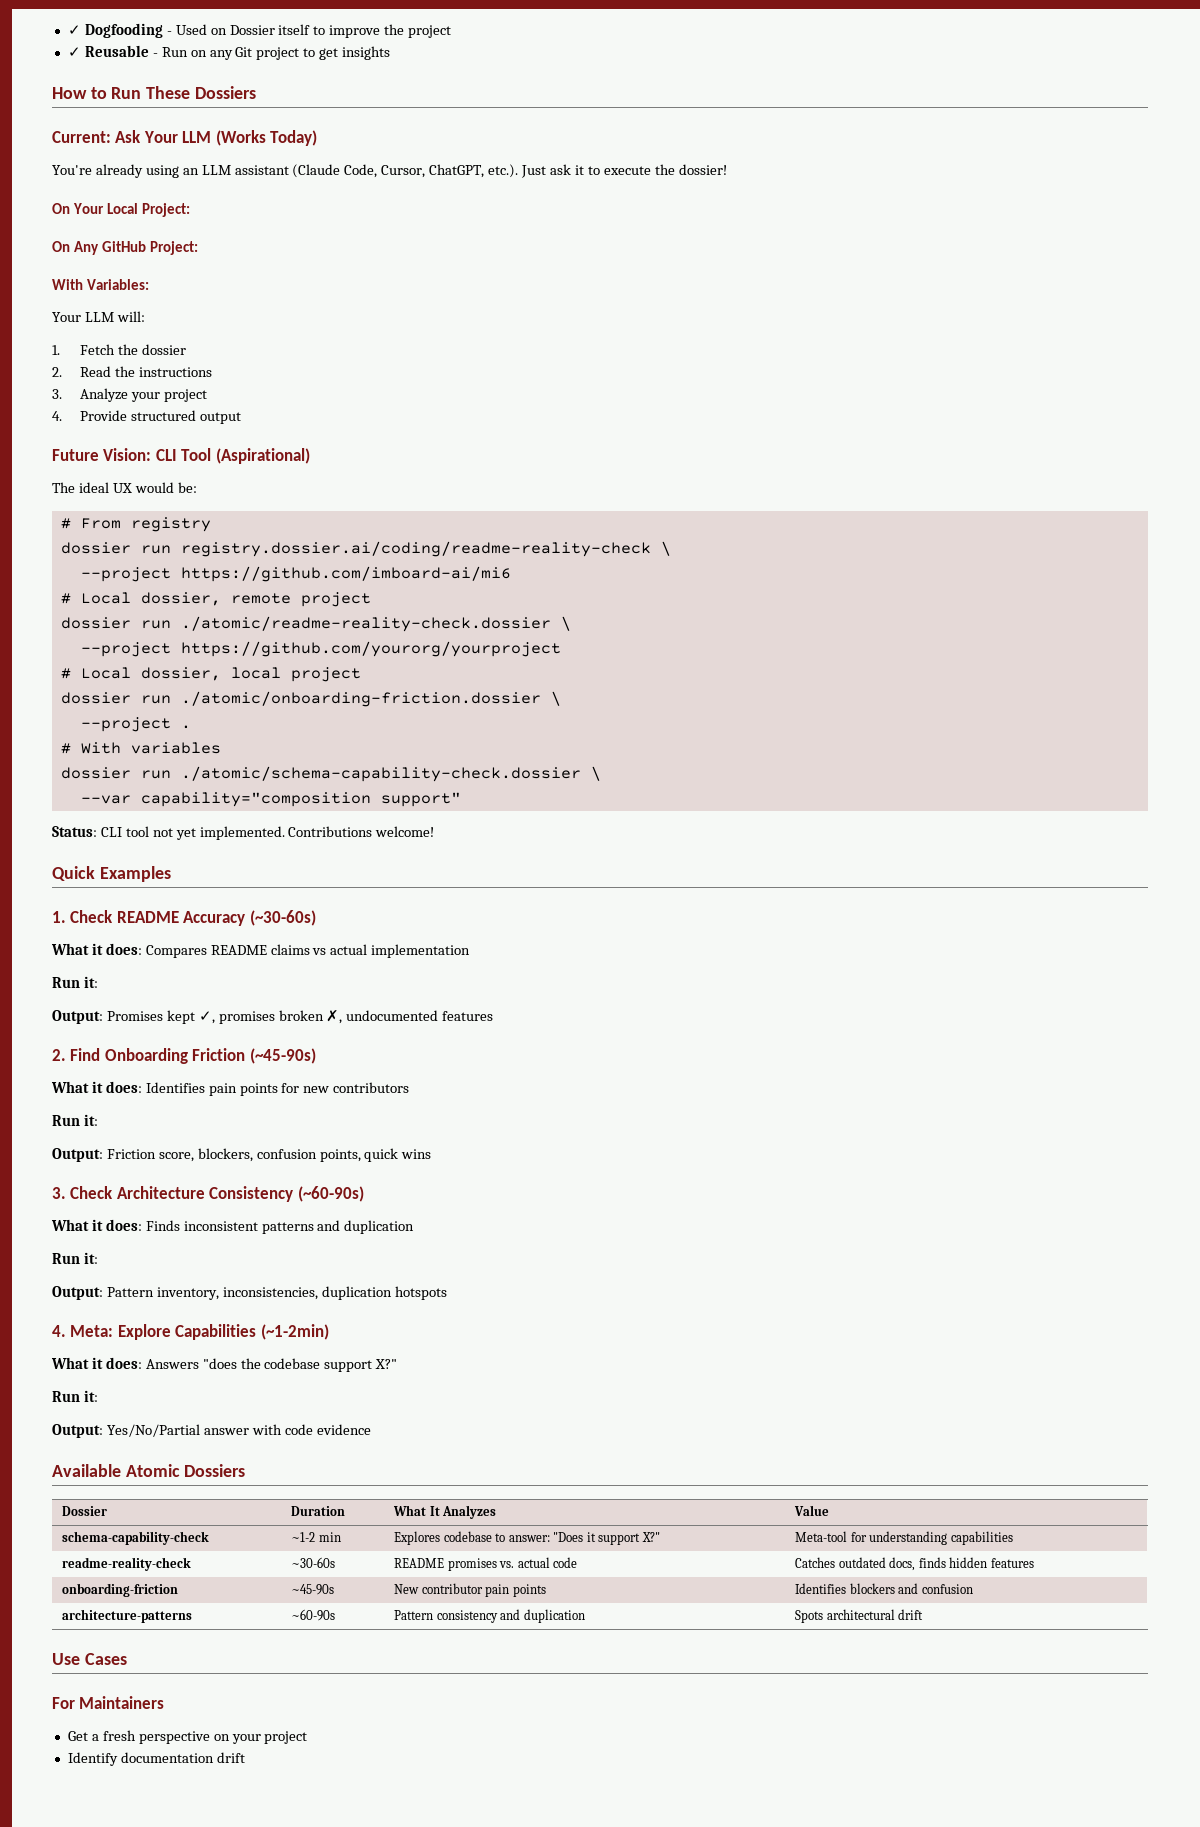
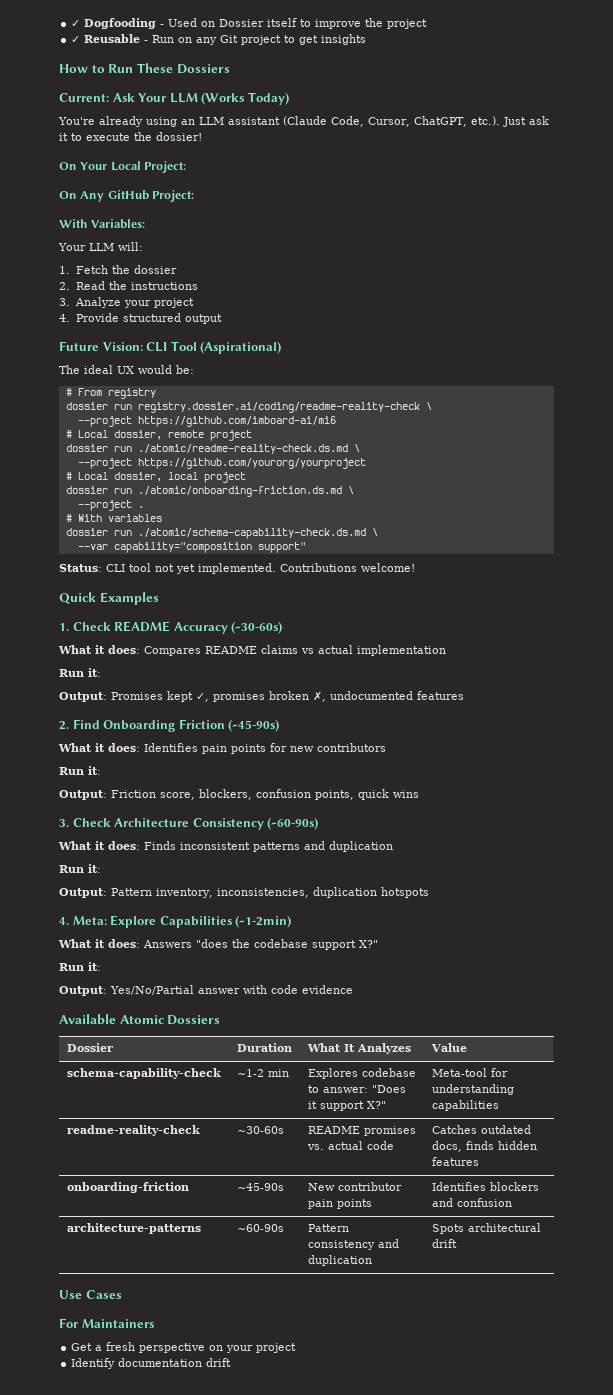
[180,616,551,632] ./atomic/readme-reality-check.dossier -> [137,444,348,454] ./atomic/readme-reality-check.ds.md
[180,691,541,707] ./atomic/onboarding-friction.dossier -> [137,486,342,497] ./atomic/onboarding-friction.ds.md
[180,766,581,782] ./atomic/schema-capability-check.dossier -> [137,528,366,539] ./atomic/schema-capability-check.ds.md

